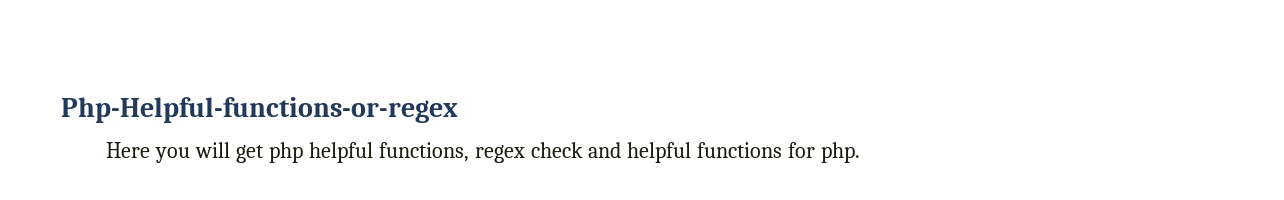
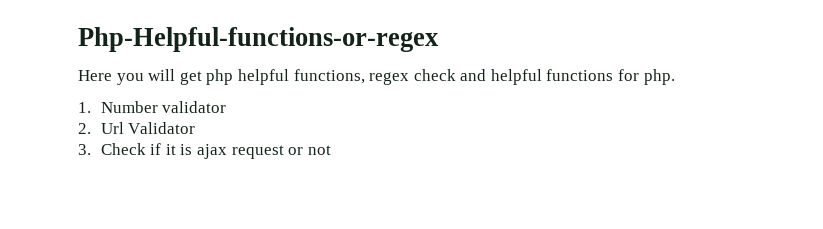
(861, 152) none -> [78,101,227,113] [78,122,196,134] [78,143,331,159] // 1. Number validator // 2. Url Validator // 3. Check if it is ajax request or not

